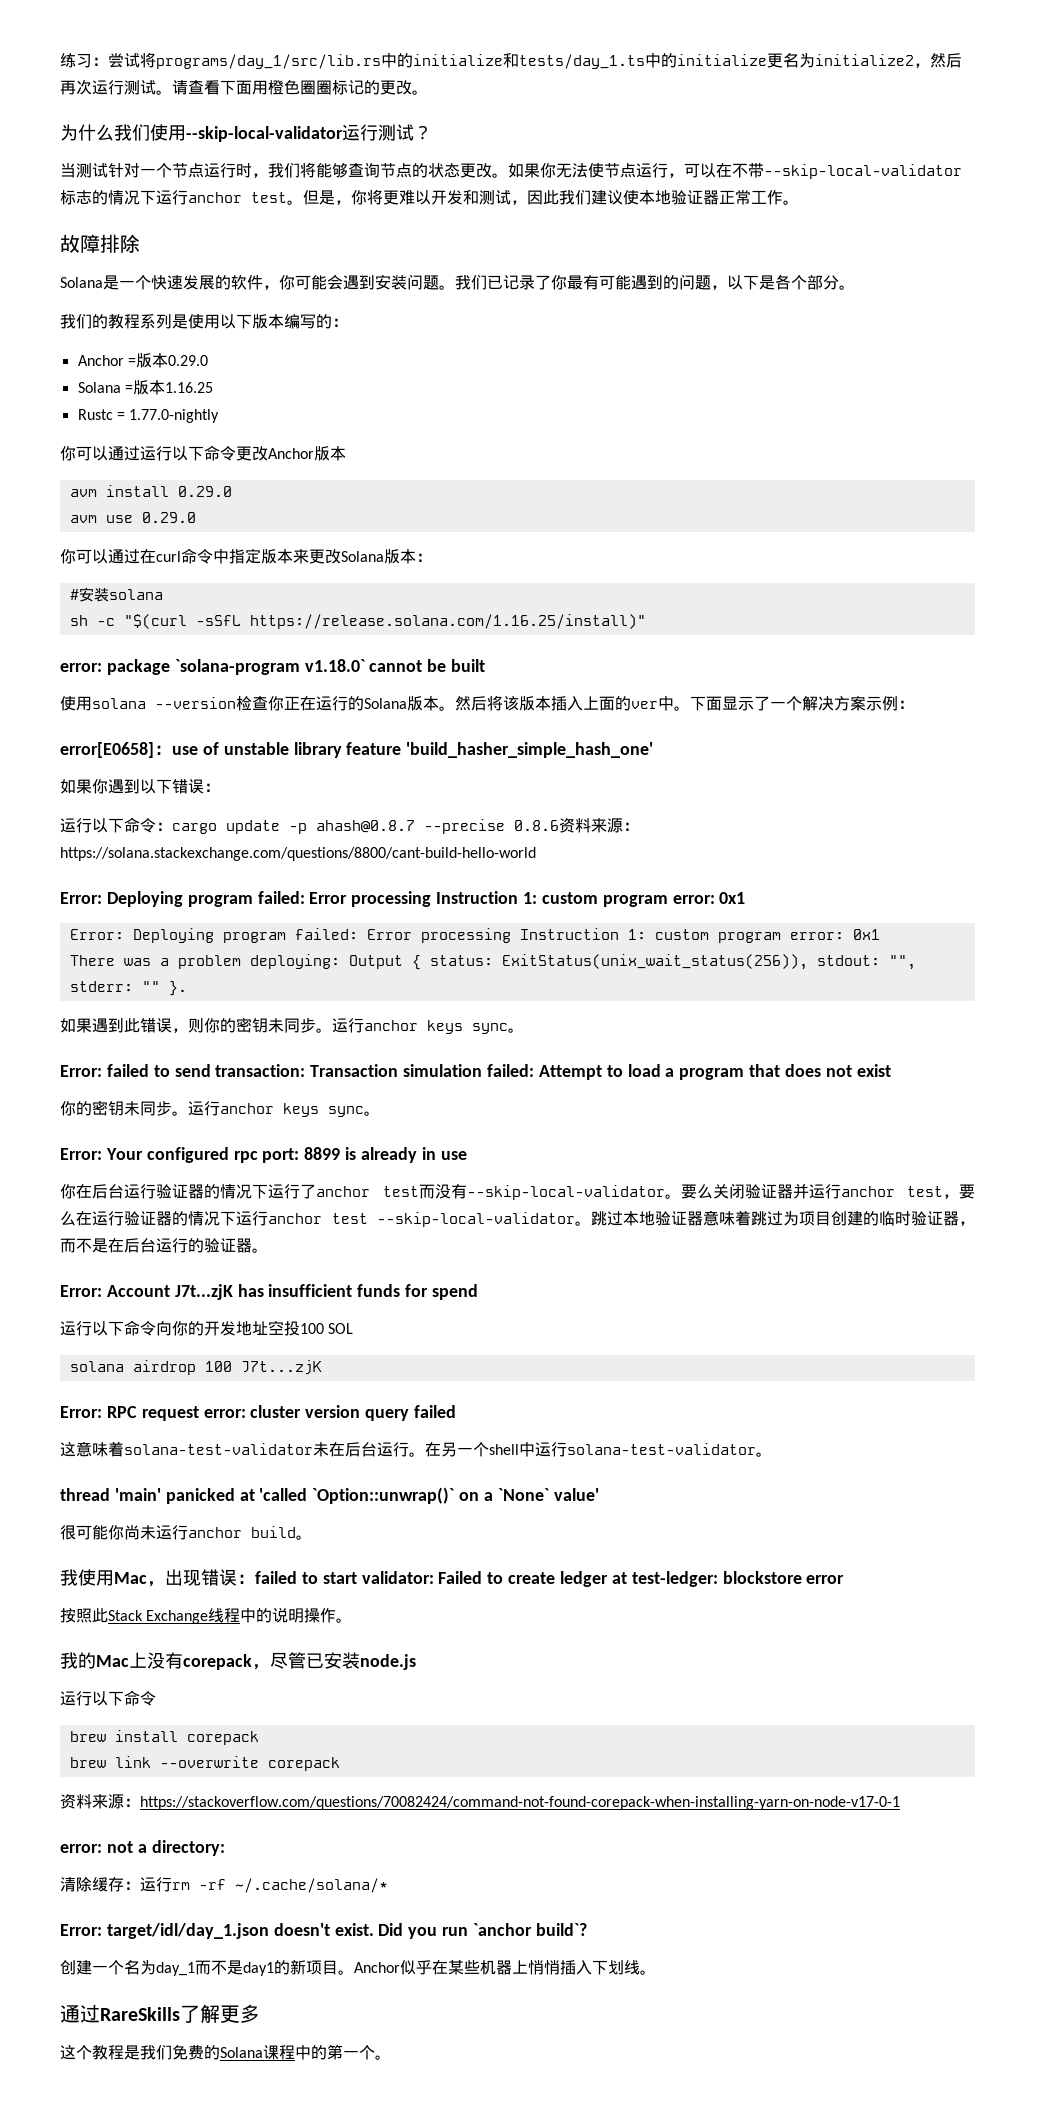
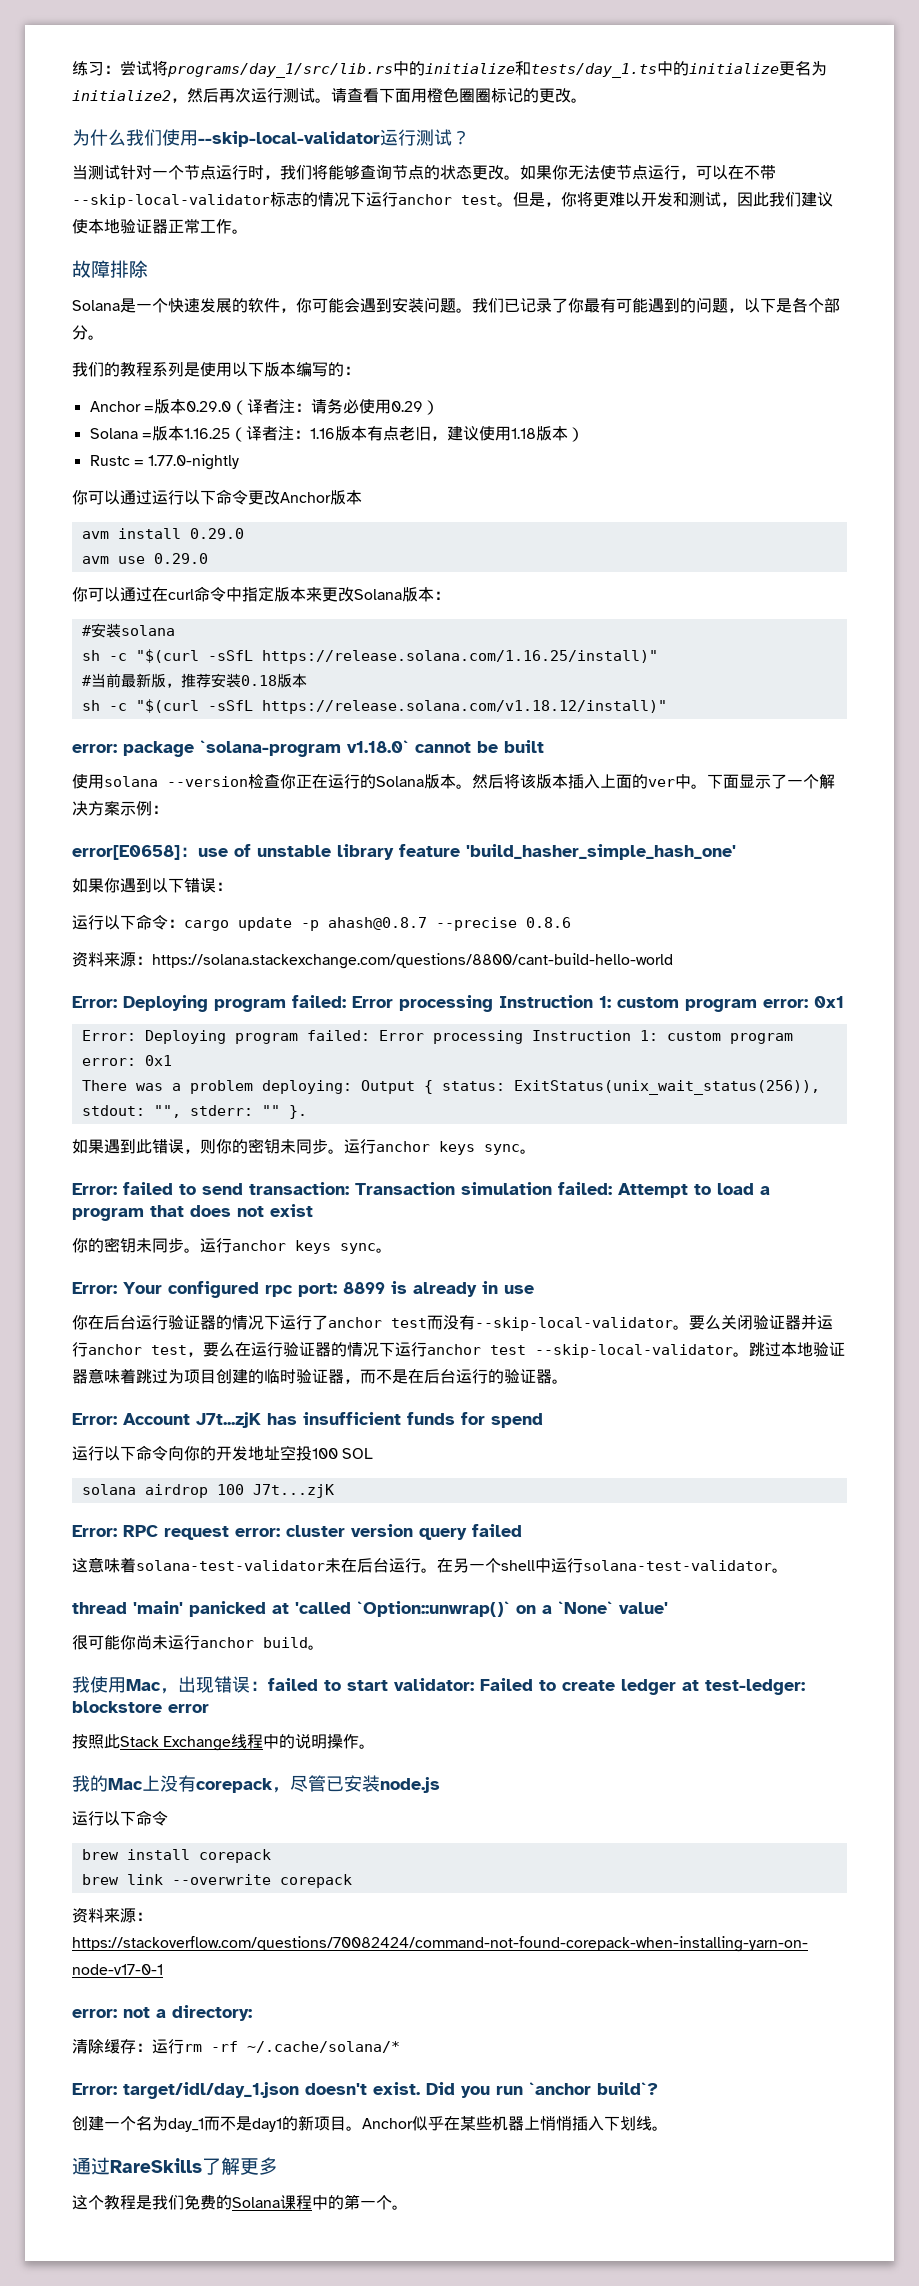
[77,380,213,395] // Solana =版本1.16.25 -> [230,398,439,415] [89,426,584,442] （译者注：请务必使用0.29） // Solana =版本1.16.25（译者注：1.16版本有点老旧，建议使用1.18版本）
(646, 621) none -> [81,673,307,688] [81,699,667,714] // #当前最新版，推荐安装0.18版本 // sh -c "$(curl -sSfL https://release.solana.com/v1.18.12/install)"
(559, 825) none -> (571, 922) //

